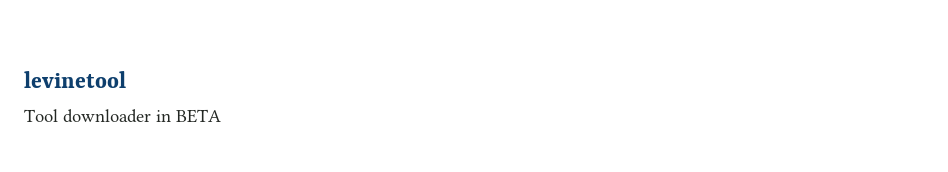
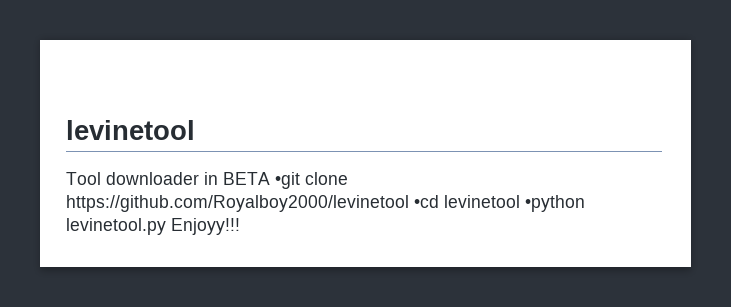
(221, 116) none -> [275,172,348,189] [66,195,585,212] [66,218,240,235] •git clone https://github.com/Royalboy2000/levinetool •cd levinetool •python levinetool.py Enjoyy!!!

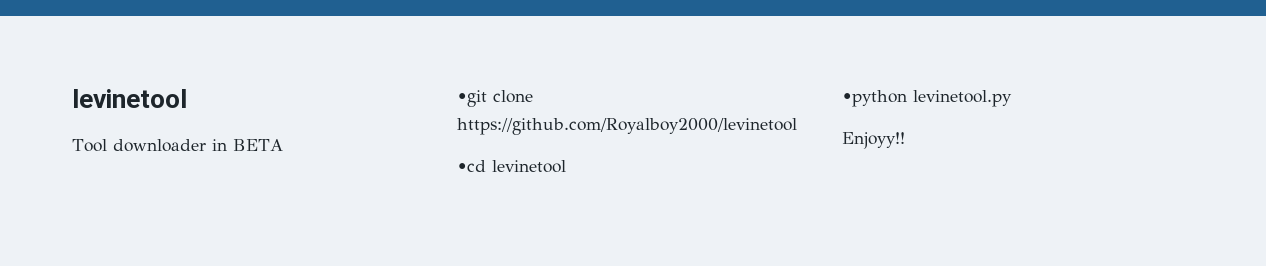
(270, 178) none -> (283, 145) //
(409, 203) none -> (797, 126) //
(520, 201) none -> (566, 166) //
[171,218,240,235] Enjoyy!!! -> [842,132,905,149] // Enjoyy!!

